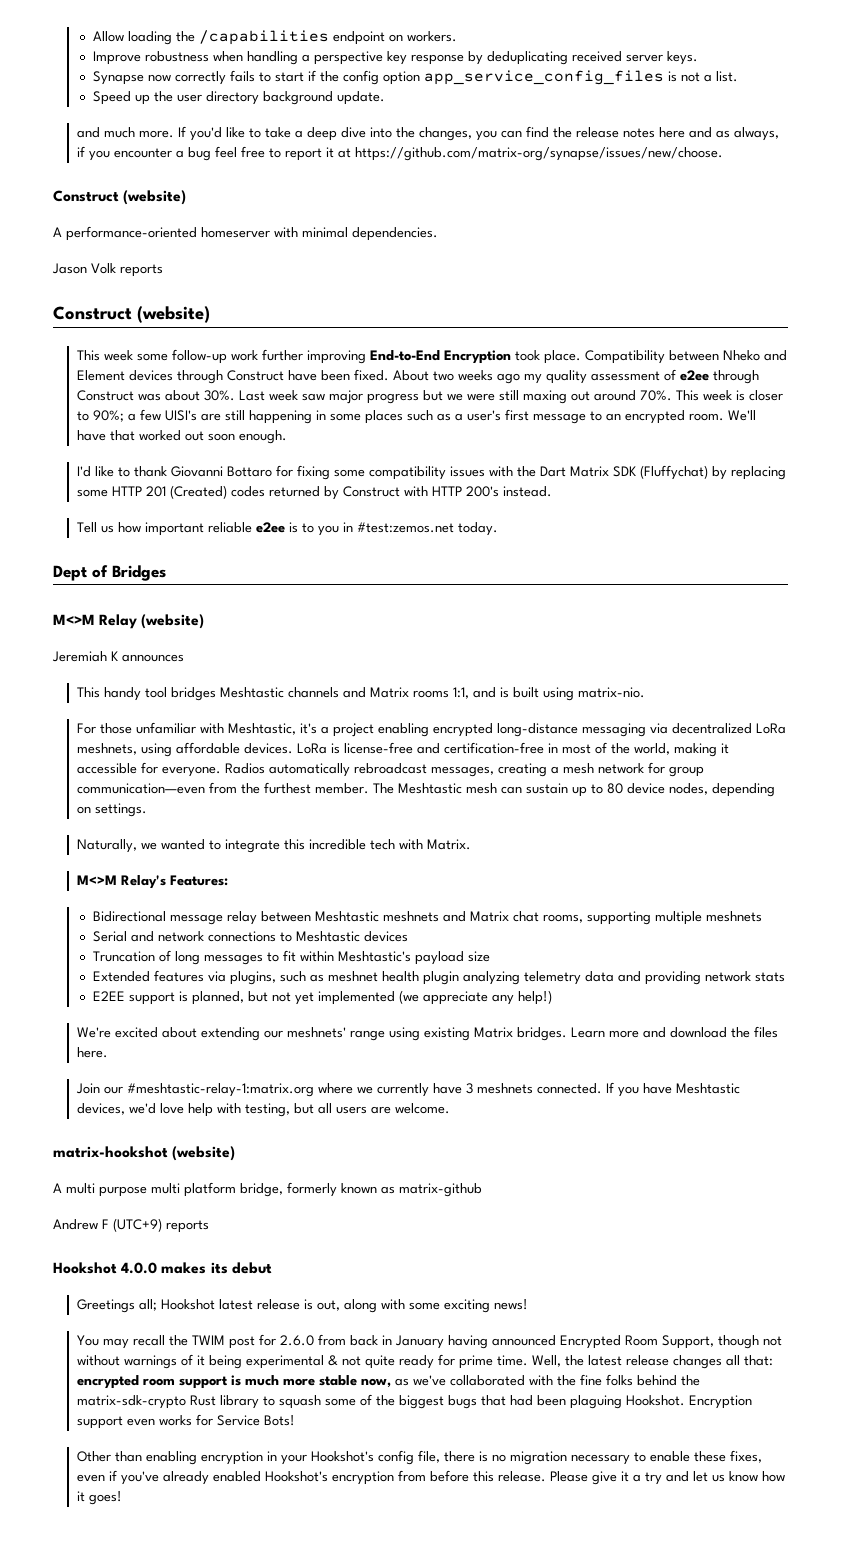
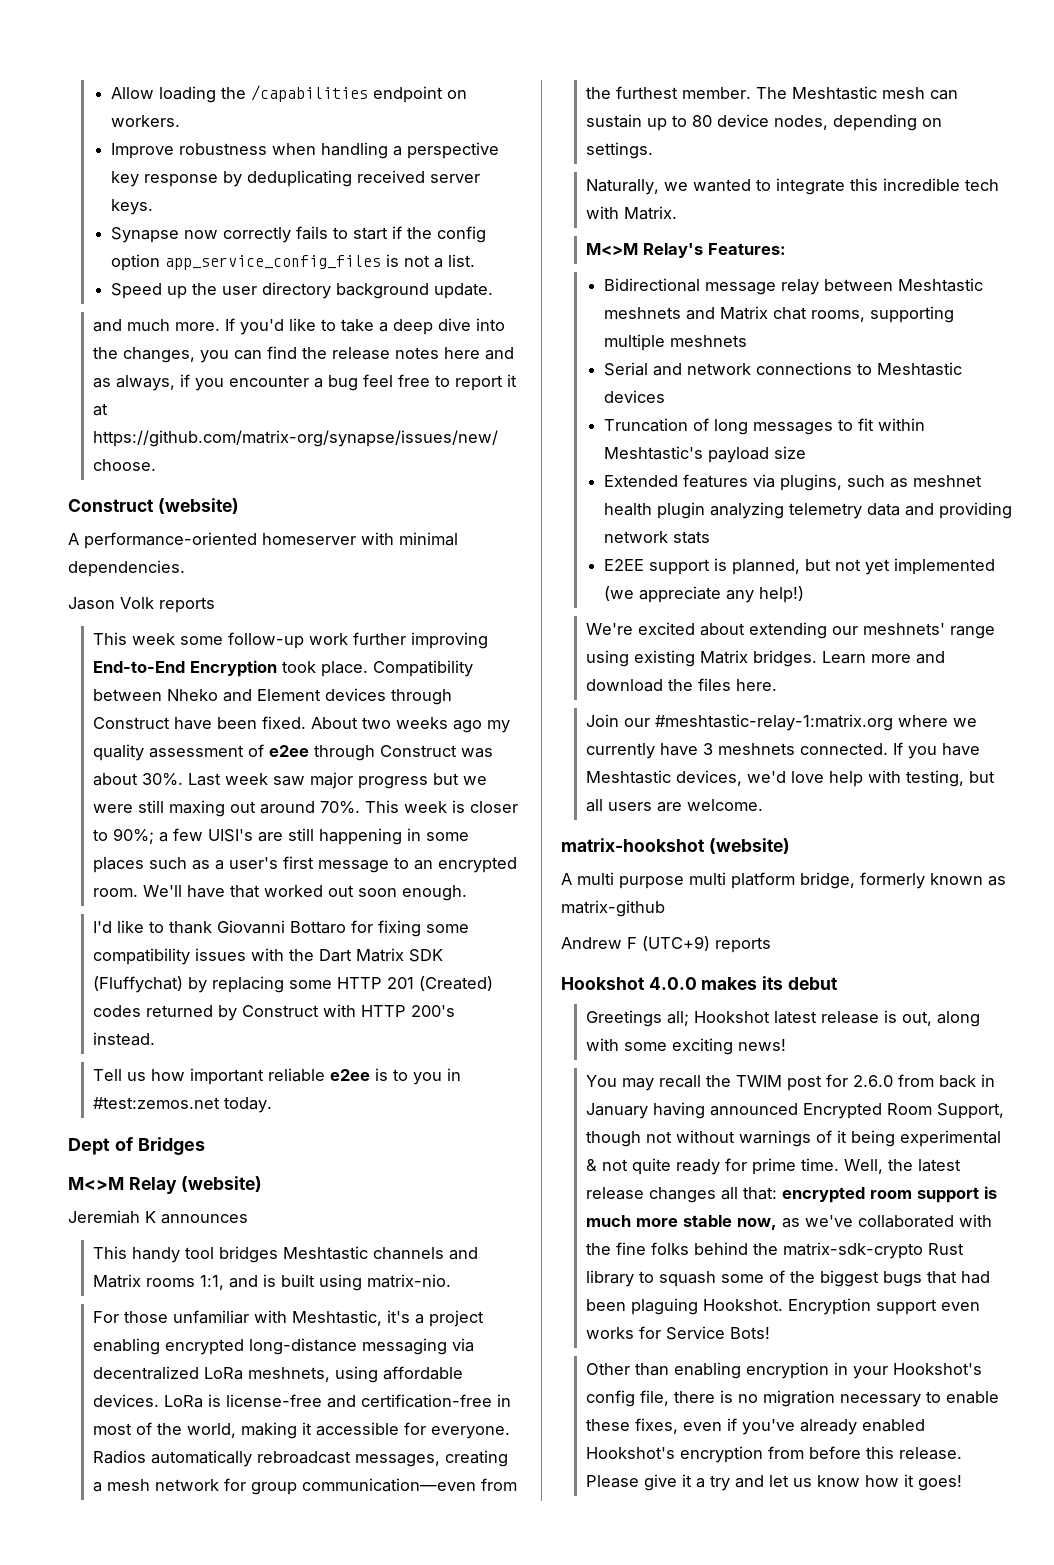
[53,306,210,323] // Construct (website) -> (215, 605) none

